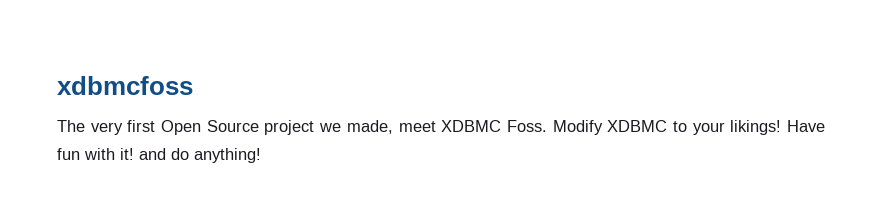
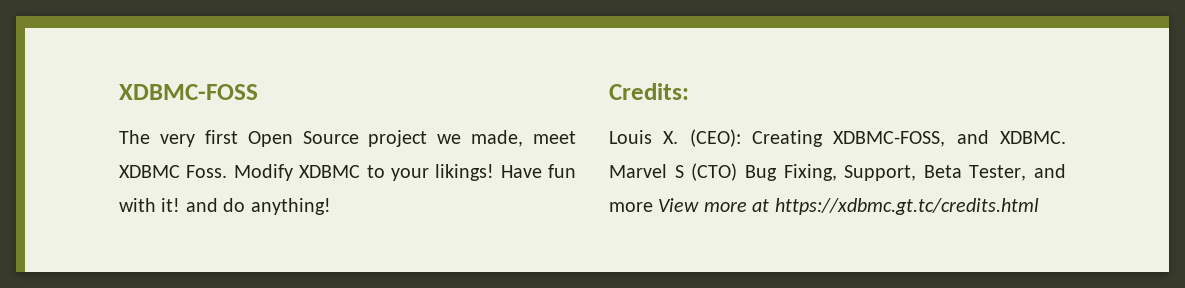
[57,76,193,95] xdbmcfoss -> [119,84,258,100] XDBMC-FOSS
(261, 155) none -> [609,83,689,100] [609,129,1066,147] [609,163,1066,181] [609,198,1039,215] // Credits: // Louis X. (CEO): Creating XDBMC-FOSS, and XDBMC. Marvel S (CTO) Bug Fixing, Support, Beta Tester, and more View more at https://xdbmc.gt.tc/credits.html

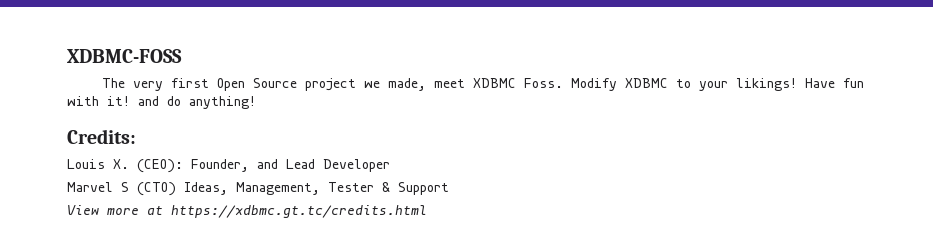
[752,130,1066,147] [609,163,1066,181] [609,202,653,212] Creating XDBMC-FOSS, and XDBMC. Marvel S (CTO) Bug Fixing, Support, Beta Tester, and more -> [191,159,390,172] [67,182,449,196] Founder, and Lead Developer // Marvel S (CTO) Ideas, Management, Tester & Support //

